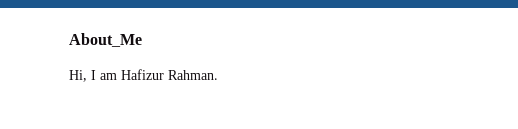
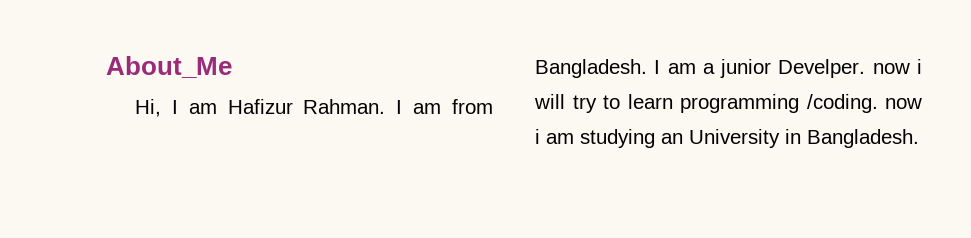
(218, 75) none -> [396,99,493,114] [535,59,922,78] [534,94,922,113] [535,129,919,148] I am from Bangladesh. I am a junior Develper. now i will try to learn programming /coding. now i am studying an University in Bangladesh.

